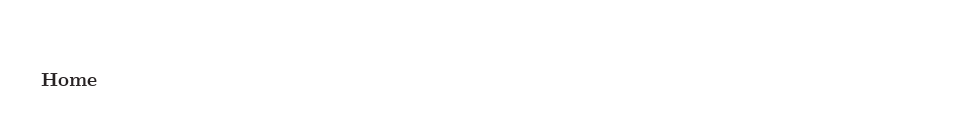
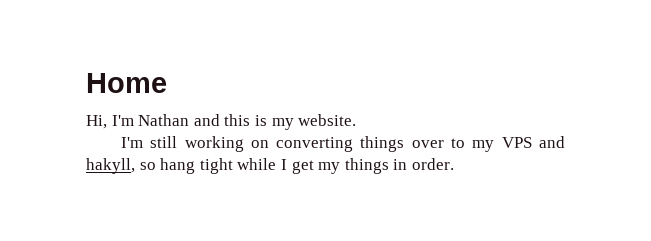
(97, 79) none -> [86,114,357,130] [120,136,566,152] [86,158,454,174] // Hi, I'm Nathan and this is my website. // I'm still working on converting things over to my VPS and hakyll, so hang tight while I get my things in order.

